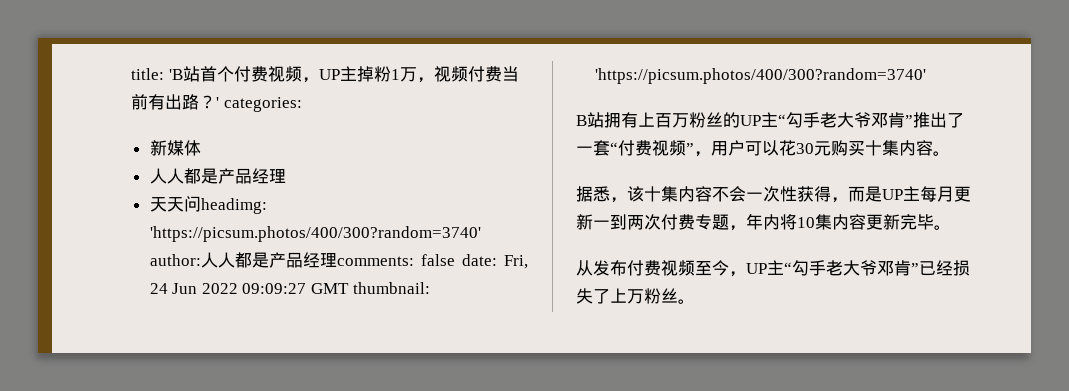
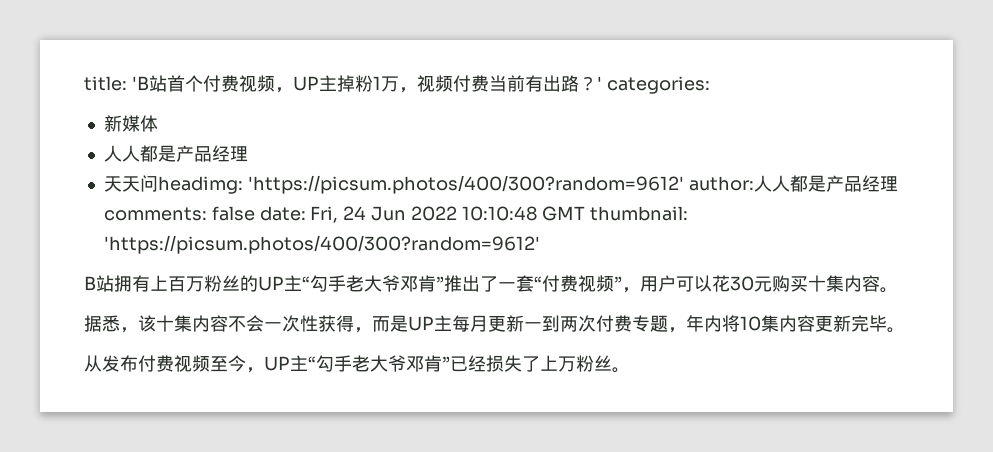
[149,226,481,242] 'https://picsum.photos/400/300?random=3740' -> [247,175,684,194] 'https://picsum.photos/400/300?random=9612'
[242,283,307,294] 09:09:27 -> [461,206,537,221] 10:10:48
[594,68,926,84] 'https://picsum.photos/400/300?random=3740' -> [103,235,540,254] 'https://picsum.photos/400/300?random=9612'

